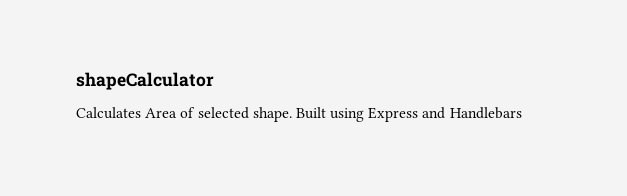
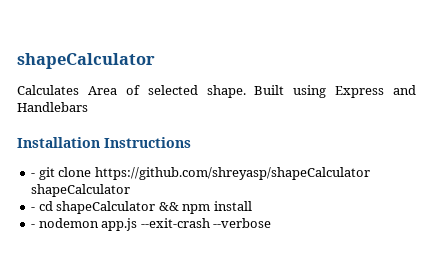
(522, 113) none -> [17,137,191,148] [31,167,370,180] [31,184,131,197] [31,201,252,214] [31,218,272,231] // Installation Instructions // - git clone https://github.com/shreyasp/shapeCalculator shapeCalculator // - cd shapeCalculator && npm install // - nodemon app.js --exit-crash --verbose

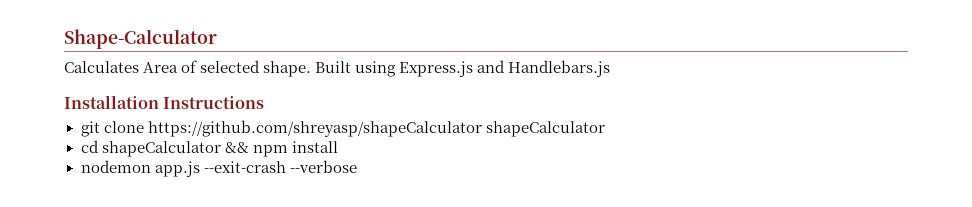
[17,53,155,69] shapeCalculator -> [64,29,217,49] Shape-Calculator
[335,85,416,98] [17,102,88,112] Express and Handlebars -> [399,60,611,77] Express.js and Handlebars.js
[31,173,36,177] - -> (265, 102) none
[31,207,36,211] - -> (605, 129) none
[31,224,36,228] - -> (338, 147) none

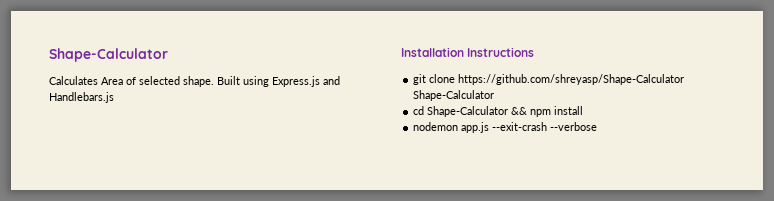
[147,120,605,137] https://github.com/shreyasp/shapeCalculator shapeCalculator -> [458,74,685,85] [413,90,495,101] https://github.com/shreyasp/Shape-Calculator Shape-Calculator
[101,141,221,157] shapeCalculator -> [427,106,509,117] Shape-Calculator

